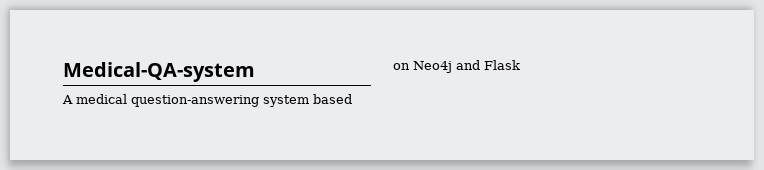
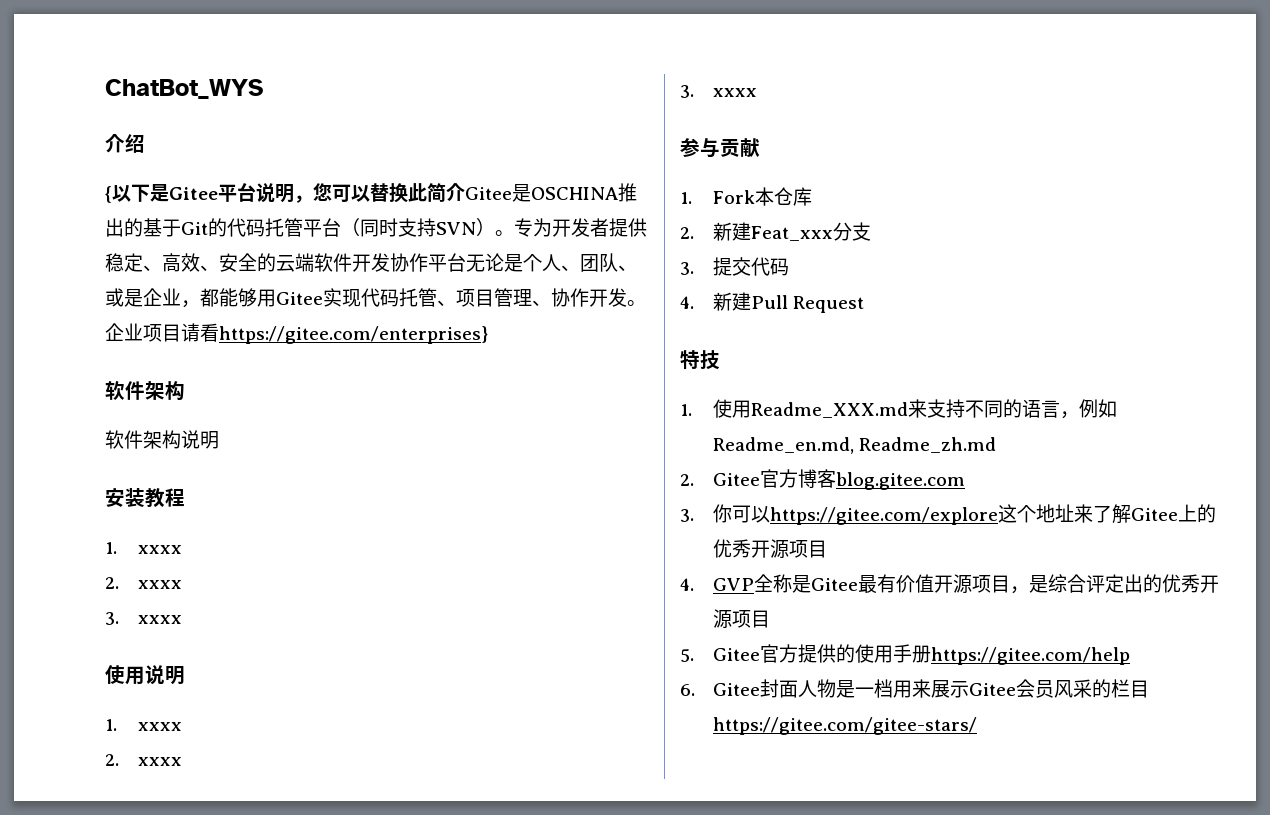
[63,62,255,82] [62,94,352,107] [393,60,520,73] Medical-QA-system // A medical question-answering system based on Neo4j and Flask -> [105,79,263,99] [105,134,145,153] [105,183,637,203] [105,218,647,237] [105,253,637,272] [105,288,646,308] [105,323,488,344] [105,381,185,401] [105,430,219,449] [105,488,185,508] [105,542,182,554] [105,577,182,589] [105,612,182,625] [105,665,185,685] [105,719,182,731] [105,754,182,766] [680,85,757,98] [680,138,760,158] [680,187,812,206] [680,222,871,241] [680,257,789,276] [680,292,864,313] [680,350,720,370] [680,399,1117,419] [712,437,996,454] [680,469,965,490] [680,504,1216,525] [712,539,827,559] [680,574,1219,594] [712,609,770,629] [680,644,1130,665] [680,679,1149,698] [712,717,977,735] ChatBot_WYS // 介绍 // {以下是Gitee平台说明，您可以替换此简介Gitee是OSCHINA推出的基于Git的代码托管平台（同时支持SVN）。专为开发者提供稳定、高效、安全的云端软件开发协作平台无论是个人、团队、或是企业，都能够用Gitee实现代码托管、项目管理、协作开发。企业项目请看https://gitee.com/enterprises} // 软件架构 // 软件架构说明 // 安装教程 // 1. xxxx // 2. xxxx // 3. xxxx // 使用说明 // 1. xxxx // 2. xxxx // 3. xxxx // 参与贡献 // 1. Fork本仓库 // 2.新建Feat_xxx分支 // 3.提交代码 // 4.新建Pull Request // 特技 // 1.使用Readme_XXX.md来支持不同的语言，例如Readme_en.md, Readme_zh.md // 2. Gitee官方博客blog.gitee.com // 3.你可以https://gitee.com/explore这个地址来了解Gitee上的优秀开源项目 // 4. GVP全称是Gitee最有价值开源项目，是综合评定出的优秀开源项目 // 5. Gitee官方提供的使用手册https://gitee.com/help // 6. Gitee封面人物是一档用来展示Gitee会员风采的栏目https://gitee.com/gitee-stars/

